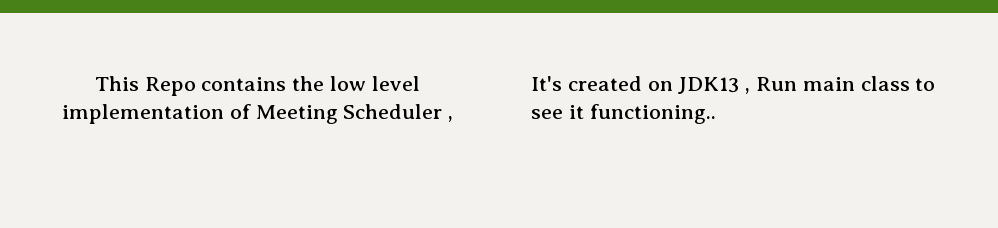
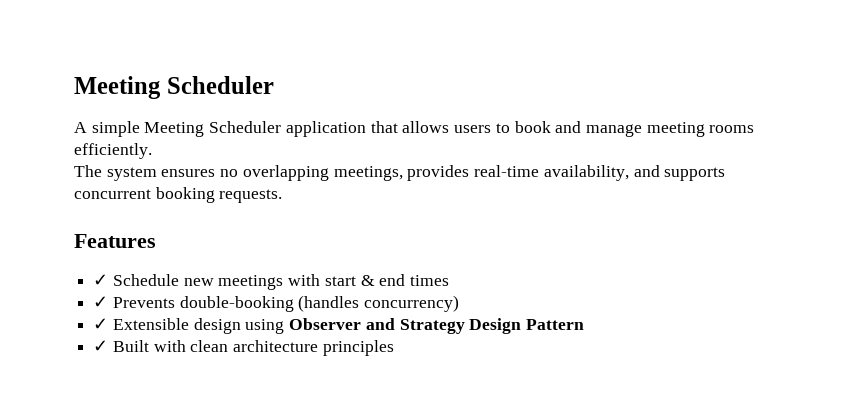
[94,76,420,96] [62,104,454,124] [531,76,936,94] [531,104,716,124] This Repo contains the low level implementation of Meeting Scheduler , It's created on JDK13 , Run main class to see it functioning.. -> [74,76,274,99] [74,121,755,137] [74,143,152,159] [74,165,726,181] [74,187,283,203] [74,234,156,248] [93,274,450,290] [93,295,460,312] [93,318,585,334] [93,340,394,356] Meeting Scheduler // A simple Meeting Scheduler application that allows users to book and manage meeting rooms efficiently. // The system ensures no overlapping meetings, provides real-time availability, and supports concurrent booking requests. // Features // ✓ Schedule new meetings with start & end times // ✓ Prevents double-booking (handles concurrency) // ✓ Extensible design using Observer and Strategy Design Pattern // ✓ Built with clean architecture principles

